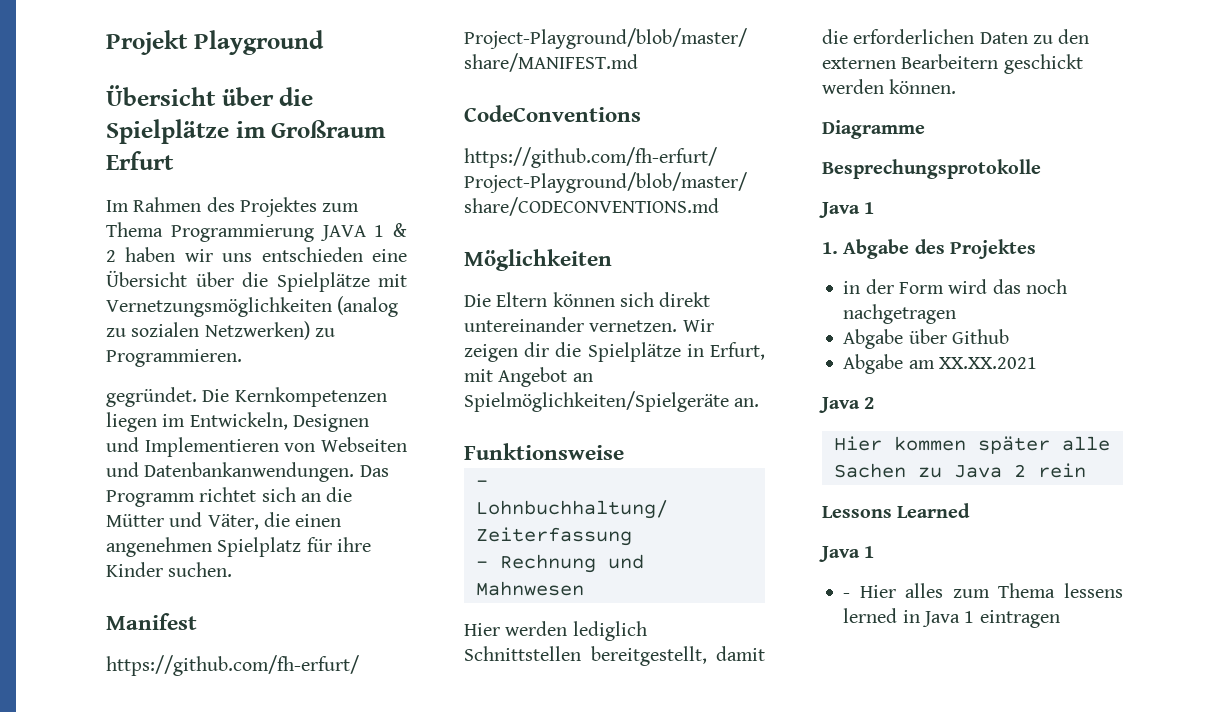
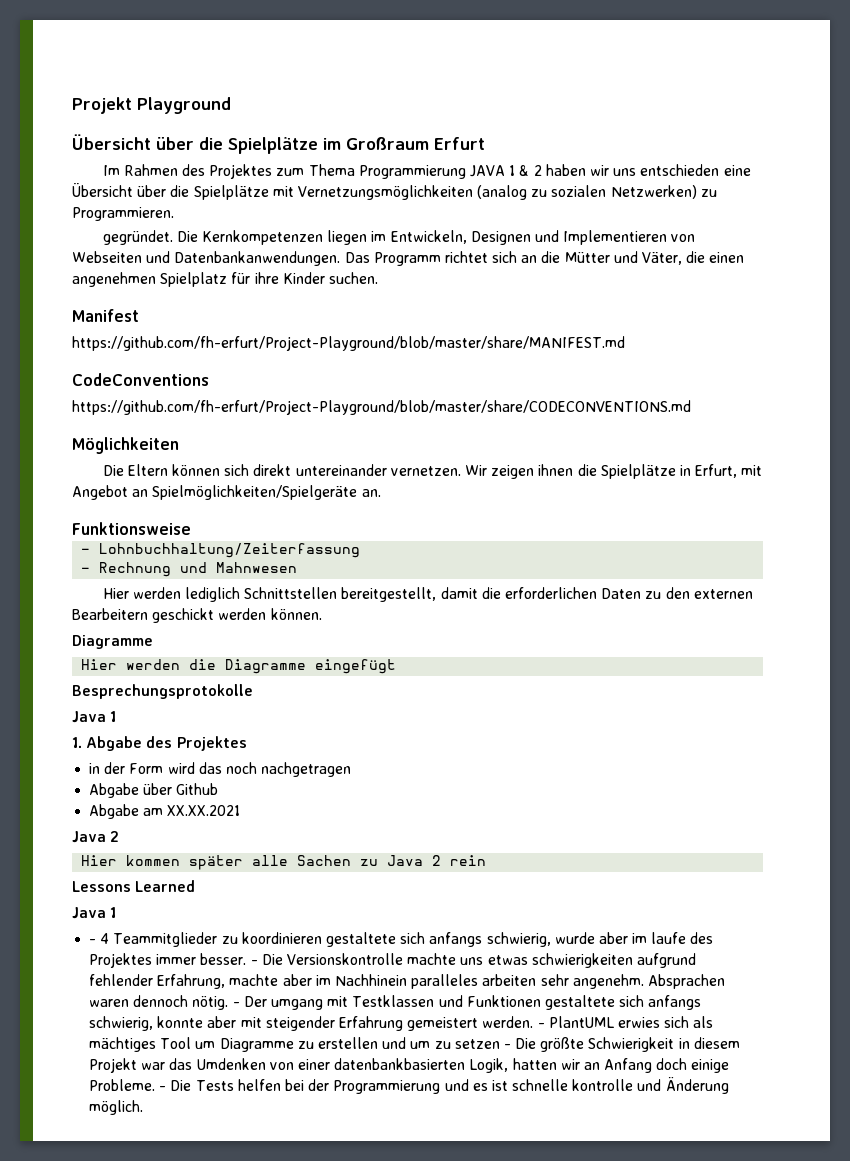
[524,342,550,357] dir -> [538,464,574,476] ihnen
(925, 129) none -> [81,659,397,674] // Hier werden die Diagramme eingefügt
[859,583,1123,598] [843,608,1060,628] Hier alles zum Thema lessens lerned in Java 1 eintragen -> [100,932,714,947] [89,953,696,968] [89,974,725,989] [89,995,702,1010] [89,1016,714,1031] [89,1037,740,1052] [89,1058,730,1073] [89,1077,729,1094] [89,1100,144,1115] 4 Teammitglieder zu koordinieren gestaltete sich anfangs schwierig, wurde aber im laufe des Projektes immer besser. - Die Versionskontrolle machte uns etwas schwierigkeiten aufgrund fehlender Erfahrung, machte aber im Nachhinein paralleles arbeiten sehr angenehm. Absprachen waren dennoch nötig. - Der umgang mit Testklassen und Funktionen gestaltete sich anfangs schwierig, konnte aber mit steigender Erfahrung gemeistert werden. - PlantUML erwies sich als mächtiges Tool um Diagramme zu erstellen und um zu setzen - Die größte Schwierigkeit in diesem Projekt war das Umdenken von einer datenbankbasierten Logik, hatten wir an Anfang doch einige Probleme. - Die Tests helfen bei der Programmierung und es ist schnelle kontrolle und Änderung möglich.

